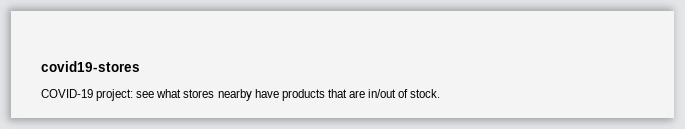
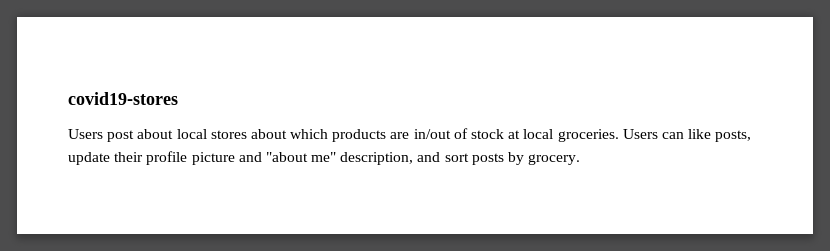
[41,89,441,101] COVID-19 project: see what stores nearby have products that are in/out of stock. -> [68,128,752,142] [68,151,581,165] Users post about local stores about which products are in/out of stock at local groceries. Users can like posts, update their profile picture and "about me" description, and sort posts by grocery.

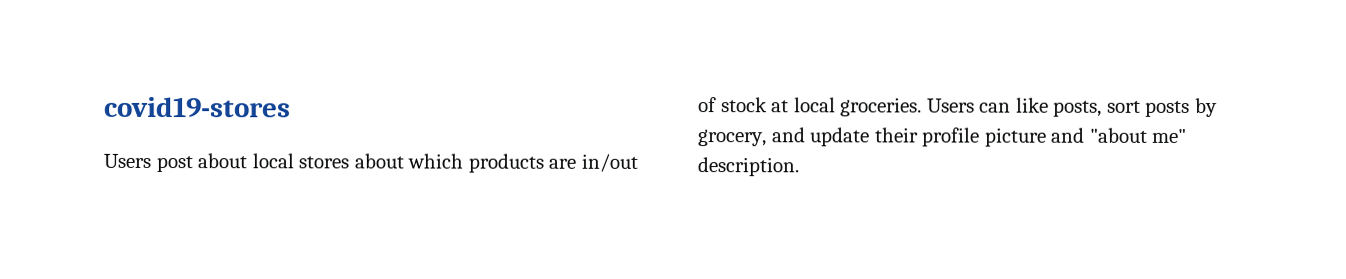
(752, 136) none -> [1106,98,1218,118] [697,127,806,147] sort posts by grocery, and
[340,152,581,165] description, and sort posts by grocery. -> [697,157,799,177] description.

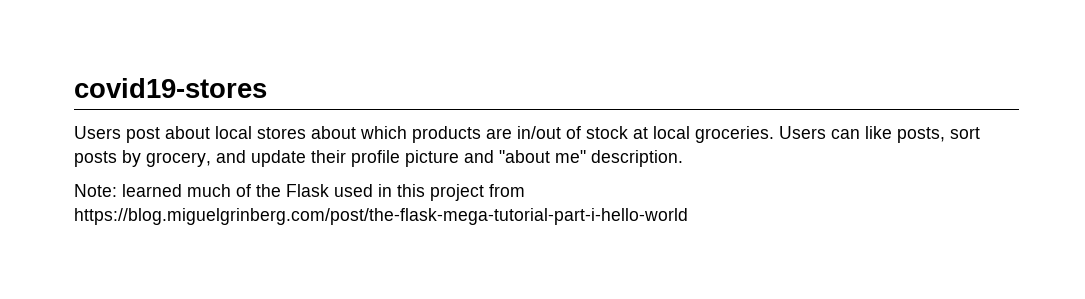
(799, 167) none -> [74,184,525,201] [74,208,688,225] // Note: learned much of the Flask used in this project from https://blog.miguelgrinberg.com/post/the-flask-mega-tutorial-part-i-hello-world

